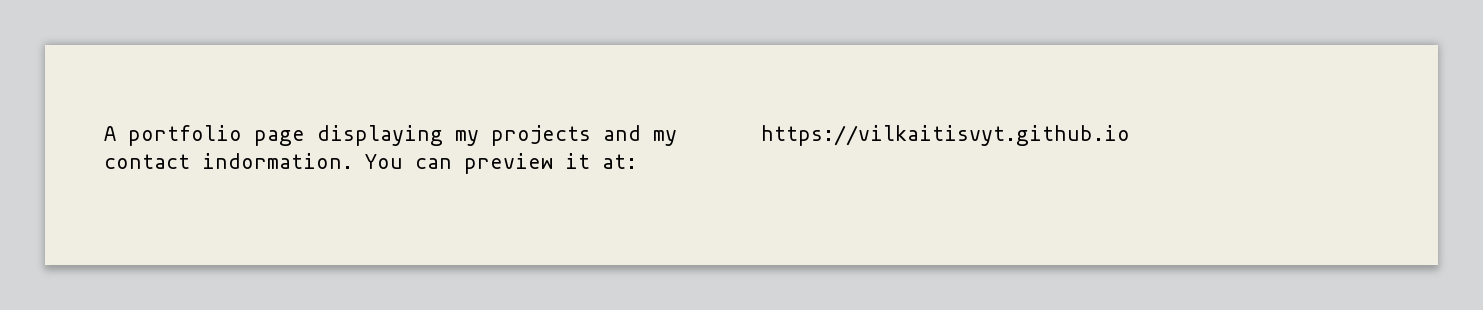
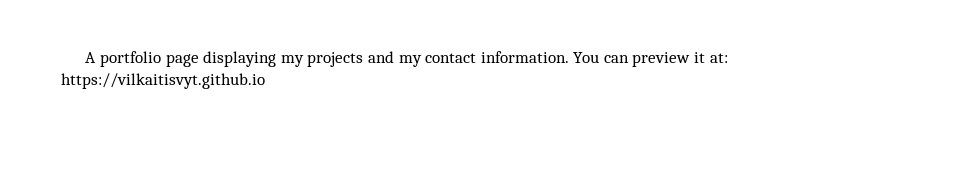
[202,153,353,169] indormation. -> [480,51,569,63] information.

